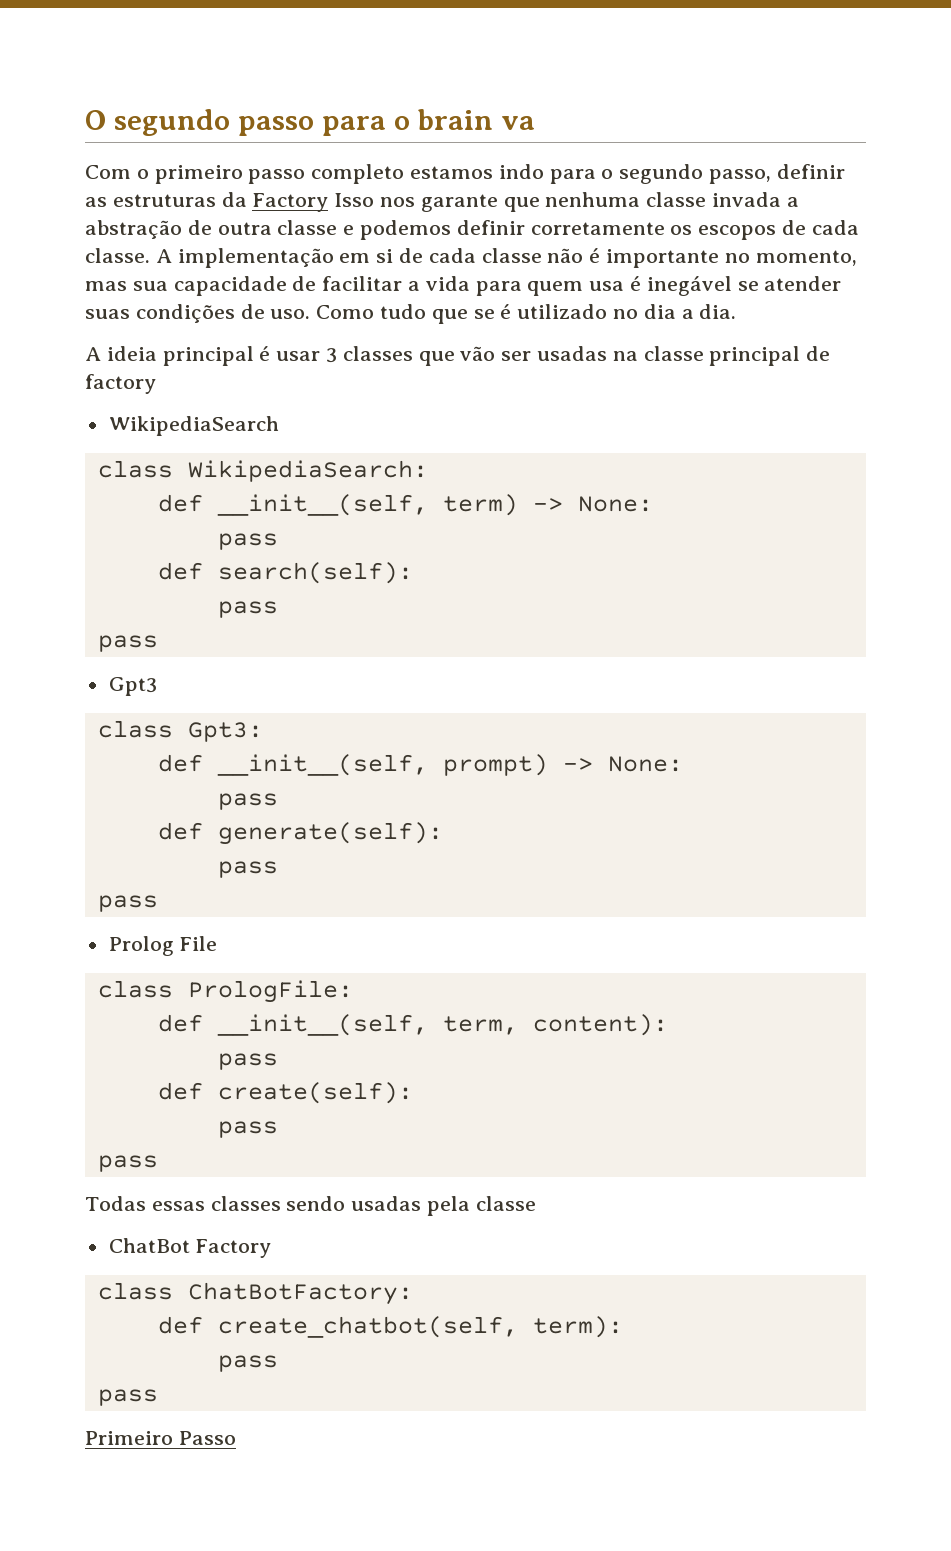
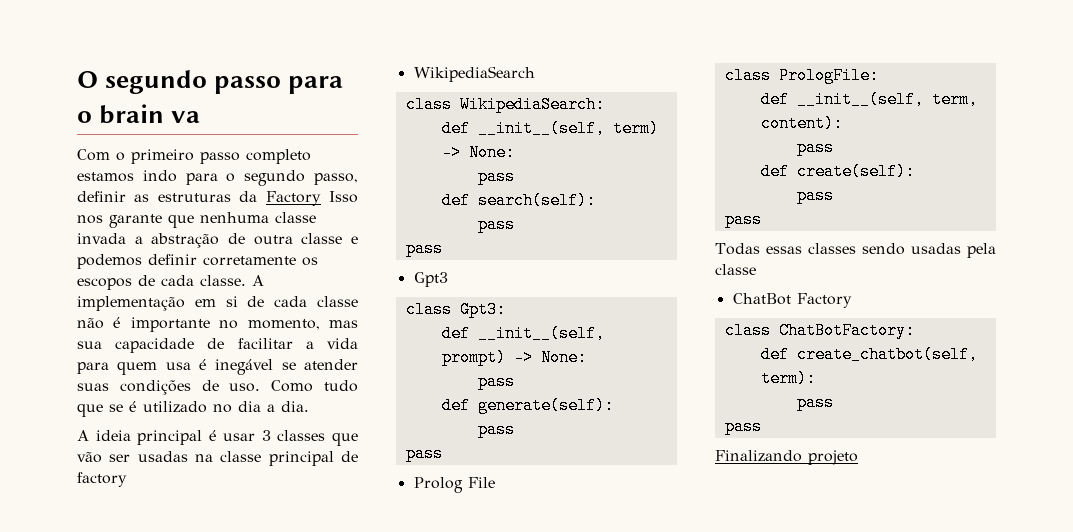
[85,1431,236,1445] Primeiro Passo -> [715,450,858,465] Finalizando projeto

